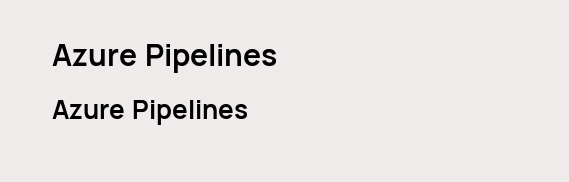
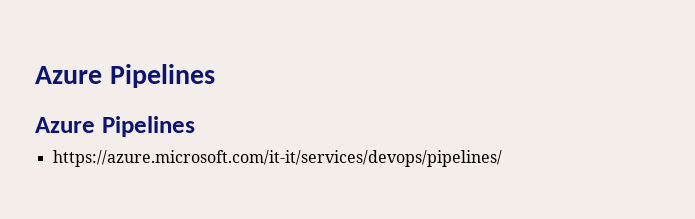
(249, 112) none -> [52,150,502,167] // https://azure.microsoft.com/it-it/services/devops/pipelines/

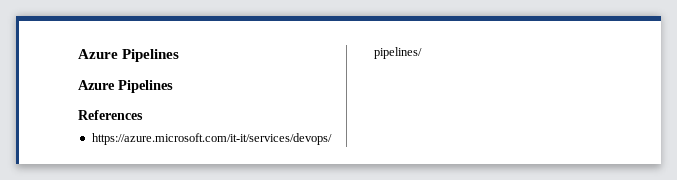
(195, 126) none -> [78,110,143,120] // References

